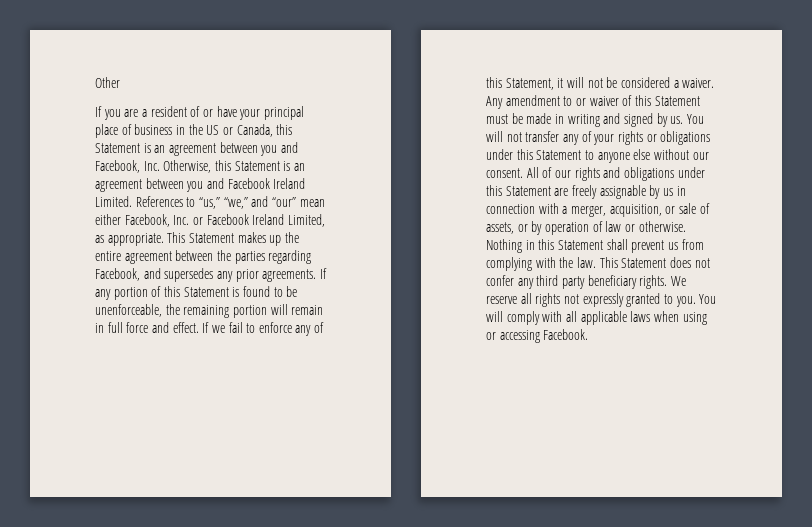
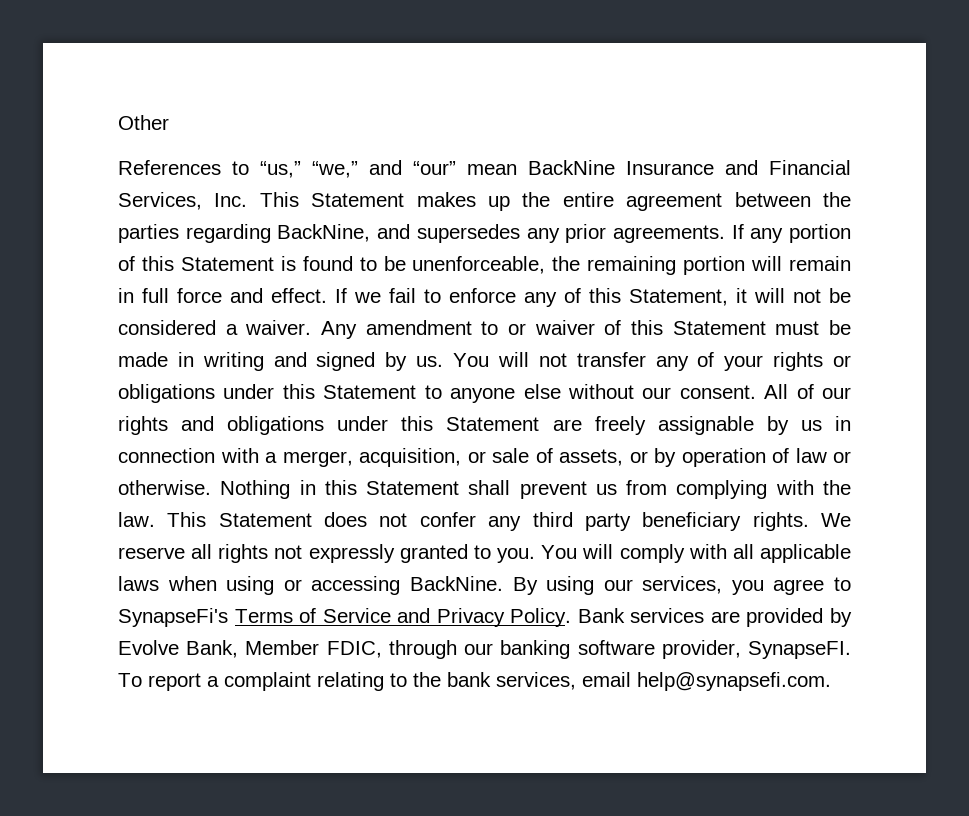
[95,106,304,120] [95,124,293,138] [95,142,298,156] [95,160,305,173] [95,178,306,192] [95,196,132,207] If you are a resident of or have your principal place of business in the US or Canada, this Statement is an agreement between you and Facebook, Inc. Otherwise, this Statement is an agreement between you and Facebook Ireland Limited. -> (169, 122) none
[95,214,325,227] [95,233,164,246] either Facebook, Inc. or Facebook Ireland Limited, as appropriate. -> [528,160,851,175] [118,192,248,210] BackNine Insurance and Financial Services, Inc.
[95,268,140,281] Facebook, -> [277,224,371,242] BackNine,
[543,329,589,340] Facebook. -> [409,576,852,595] [118,608,852,627] [118,640,851,659] [118,672,831,691] BackNine. By using our services, you agree to SynapseFi's Terms of Service and Privacy Policy. Bank services are provided by Evolve Bank, Member FDIC, through our banking software provider, SynapseFI. To report a complaint relating to the bank services, email help@synapsefi.com.

